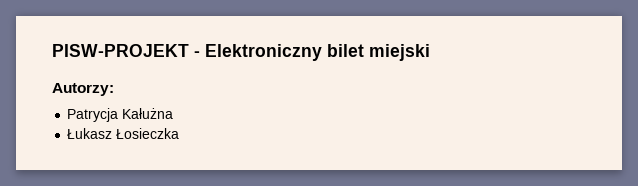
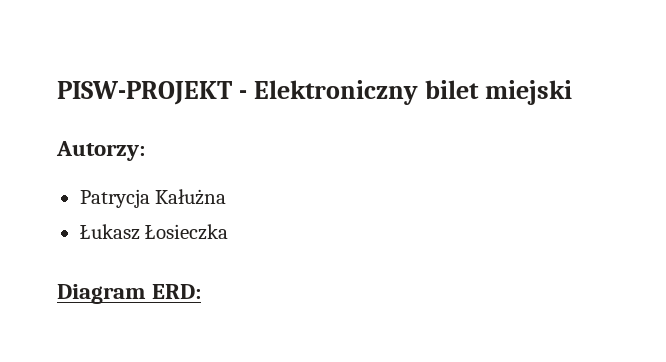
(180, 133) none -> [57,284,202,304] // Diagram ERD:

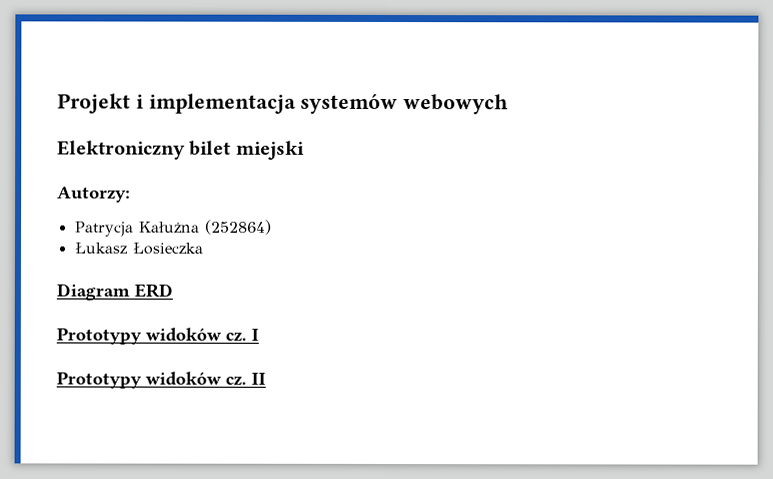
[57,81,247,105] PISW-PROJEKT - -> [57,93,510,115] Projekt i implementacja systemów webowych //
(227, 197) none -> [204,219,272,235] (252864)
[152,284,202,299] ERD: -> [134,283,173,298] [56,327,259,345] [56,371,266,389] ERD // Prototypy widoków cz. I // Prototypy widoków cz. II

